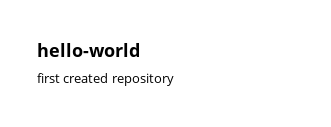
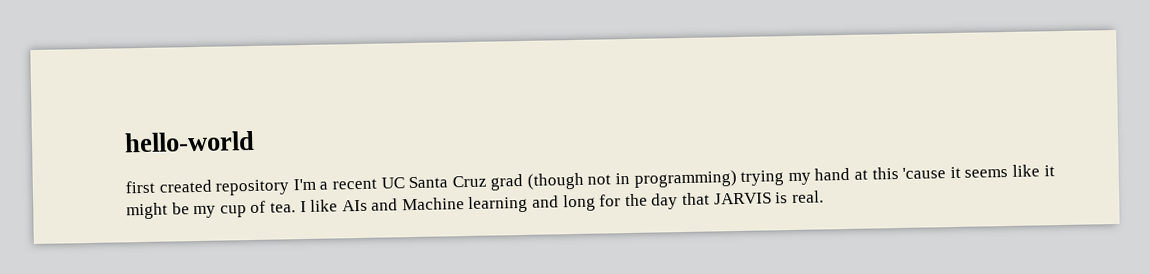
(174, 79) none -> [292,164,1055,191] [126,190,824,220] I'm a recent UC Santa Cruz grad (though not in programming) trying my hand at this 'cause it seems like it might be my cup of tea. I like AIs and Machine learning and long for the day that JARVIS is real.

